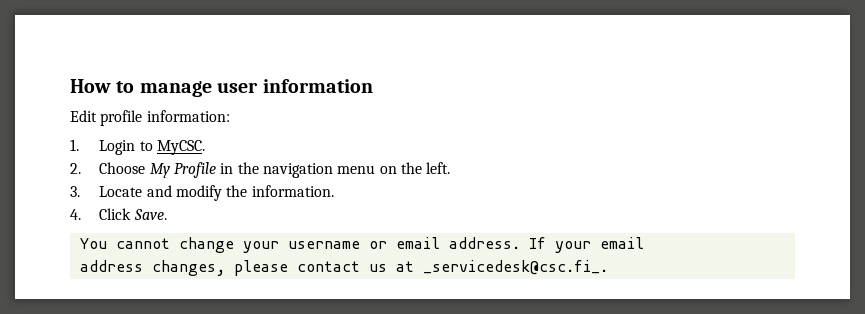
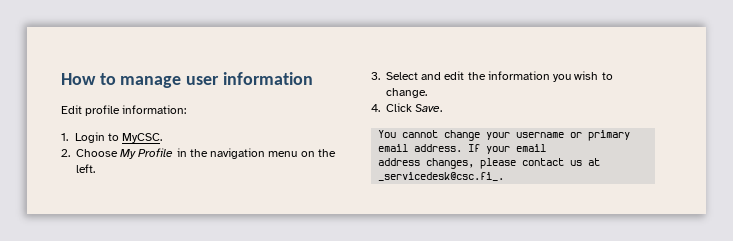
[99,185,334,201] Locate and modify the information. -> [386,71,613,82] [386,88,427,98] Select and edit the information you wish to change.
(387, 245) none -> [588,130,631,141] primary

